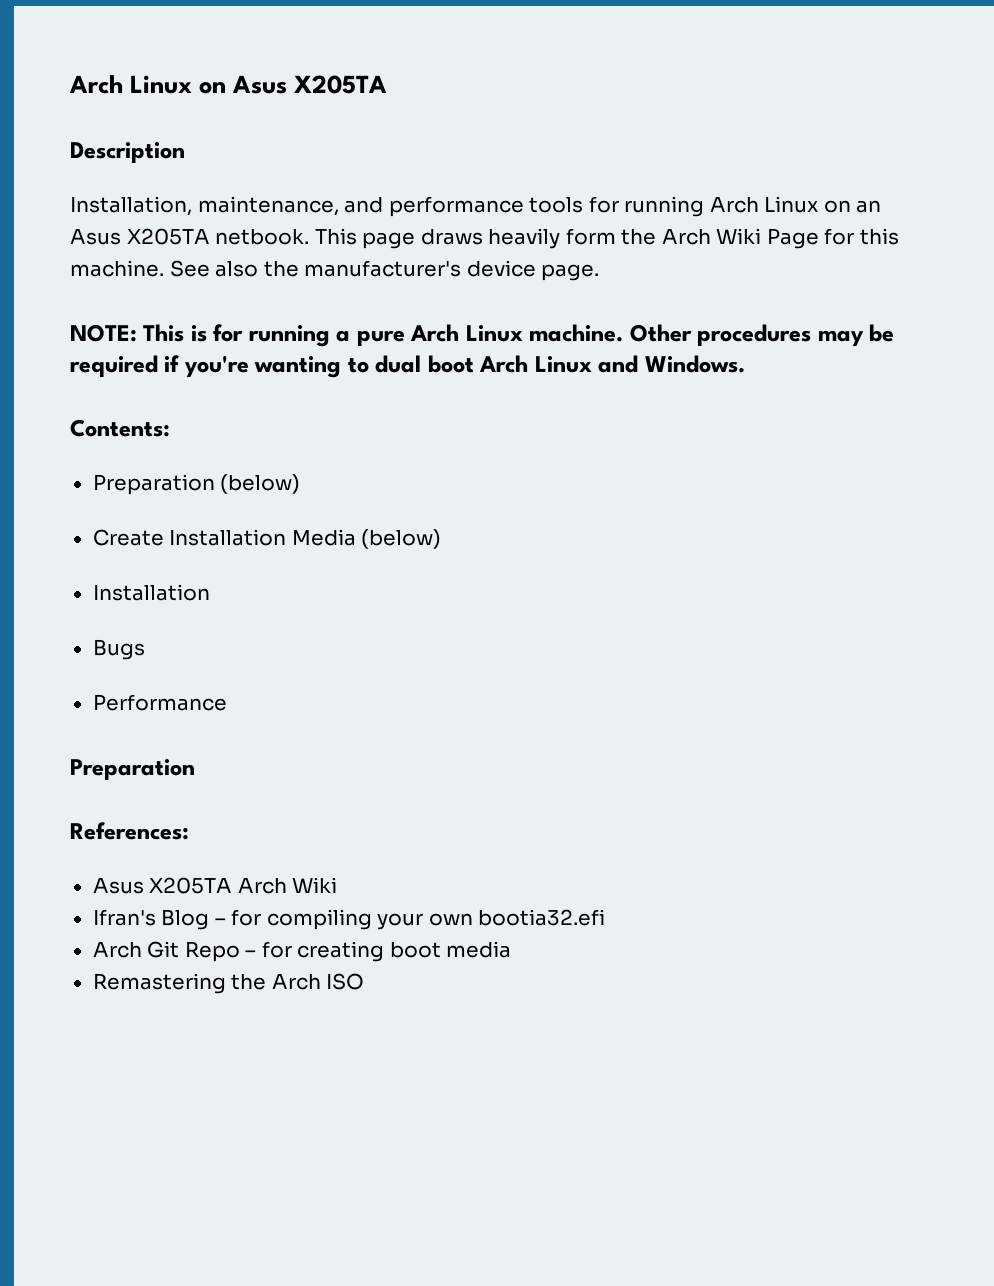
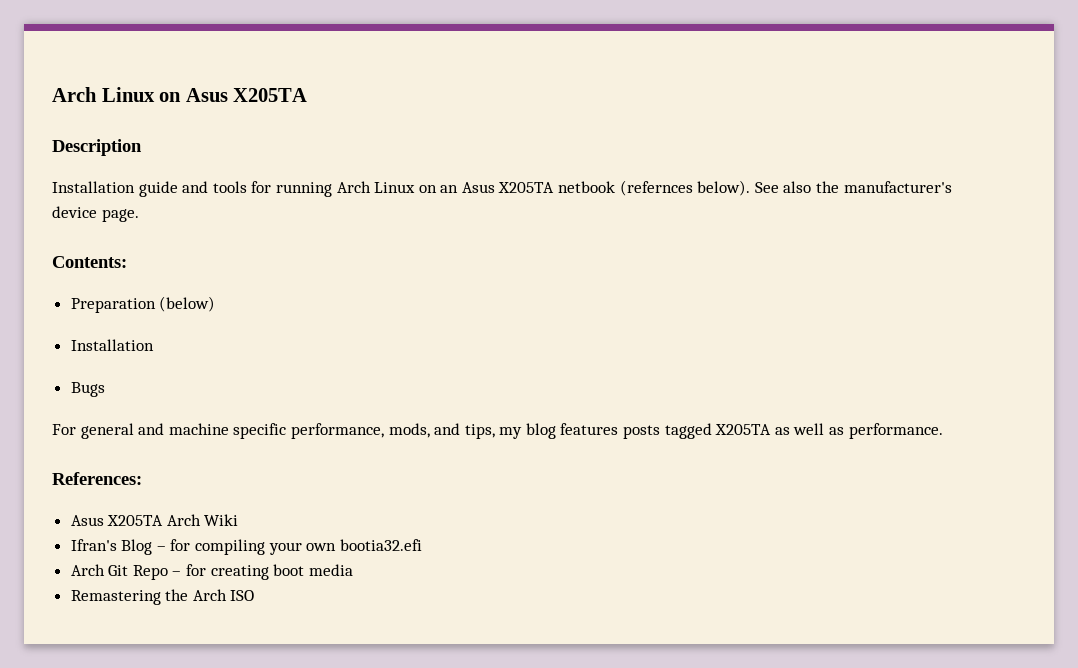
[70,196,524,217] Installation, maintenance, and performance -> [52,181,209,197] Installation guide and
[215,228,899,249] [70,260,164,277] netbook. This page draws heavily form the Arch Wiki Page for this machine. -> [558,180,751,196] netbook (refernces below).
[70,324,895,347] [70,355,745,378] [70,419,170,437] [92,474,301,495] [92,529,442,549] [92,584,210,601] [92,639,145,660] [92,694,227,711] [70,759,195,780] NOTE: This is for running a pure Arch Linux machine. Other procedures may be required if you're wanting to dual boot Arch Linux and Windows. // Contents: // Preparation (below) // Create Installation Media (below) // Installation // Bugs // Performance // Preparation -> [52,256,127,268] [70,296,216,313] [70,339,154,351] [70,382,105,397] [52,423,943,439] Contents: // Preparation (below) // Installation // Bugs // For general and machine specific performance, mods, and tips, my blog features posts tagged X205TA as well as performance.

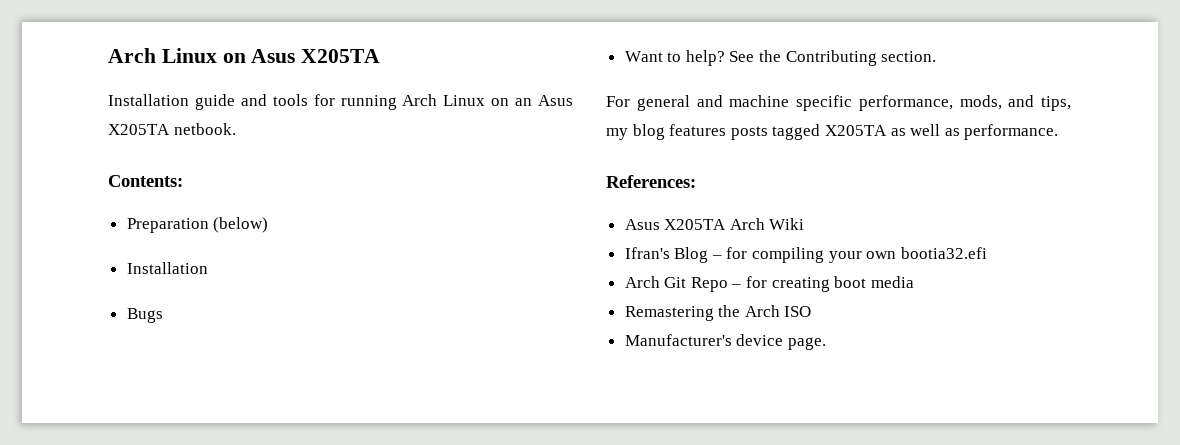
[52,139,142,156] // Description -> (381, 56) none
[558,180,952,196] [52,206,139,222] netbook (refernces below). See also the manufacturer's device page. -> [173,123,236,135] netbook.
(105, 389) none -> [624,50,937,66] // Want to help? See the Contributing section.
(255, 595) none -> [624,334,826,350] // Manufacturer's device page.

